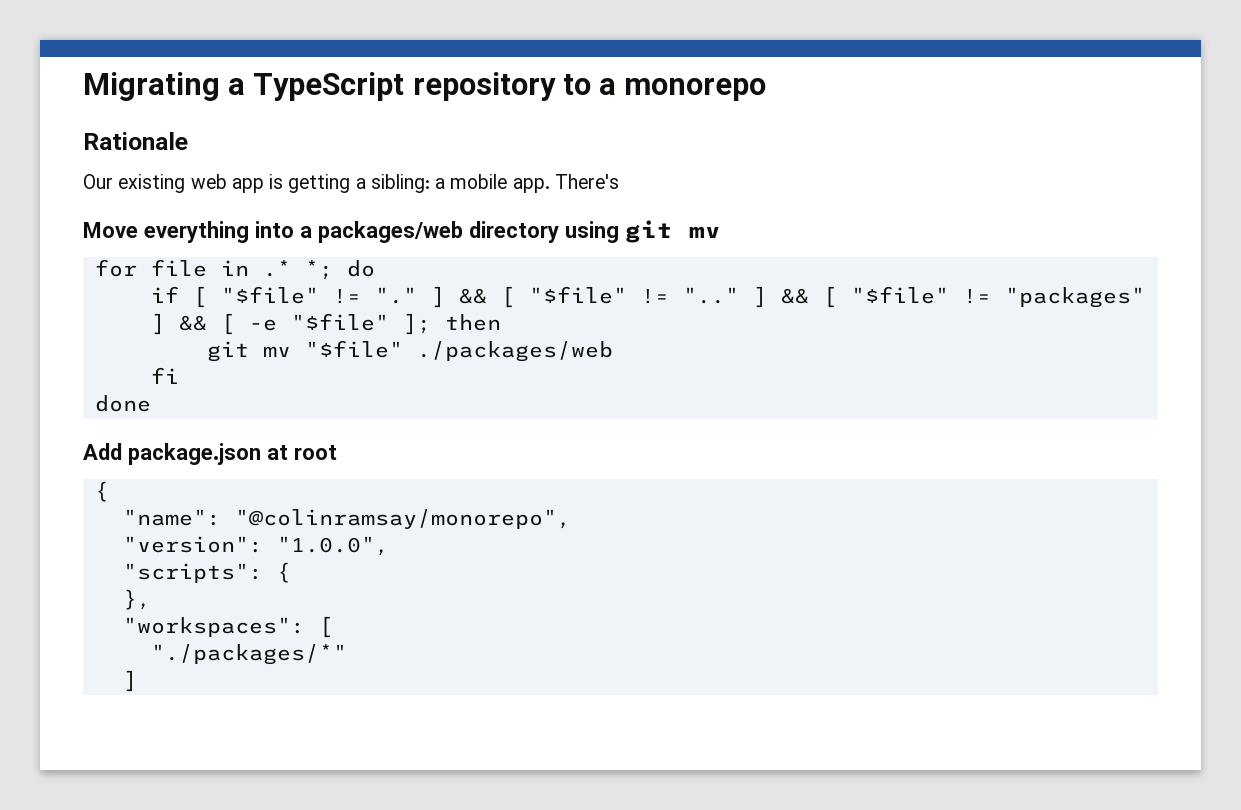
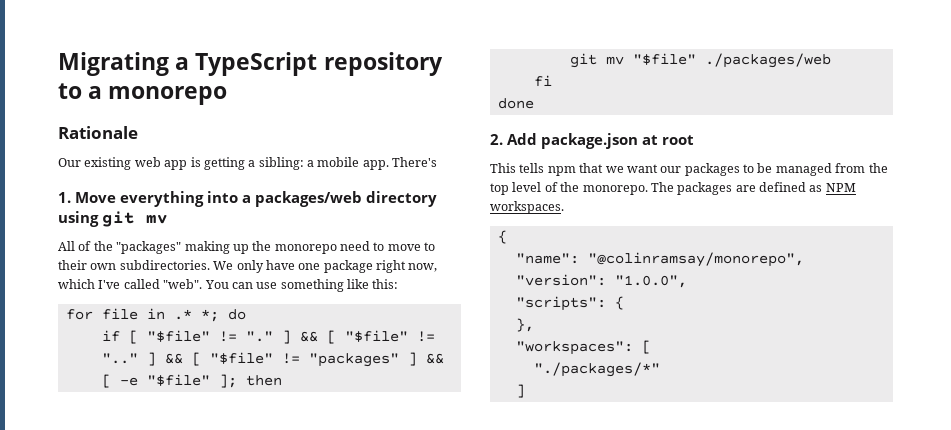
(619, 181) none -> [58,192,71,203] 1.
(721, 232) none -> [58,241,436,254] [58,260,438,273] [58,279,399,292] // All of the "packages" making up the monorepo need to move to their own subdirectories. We only have one package right now, which I've called "web". You can use something like this:
(151, 403) none -> [490,134,503,145] 2.
(337, 452) none -> [490,163,888,176] [490,182,856,195] [490,201,564,214] // This tells npm that we want our packages to be managed from the top level of the monorepo. The packages are defined as NPM workspaces.

